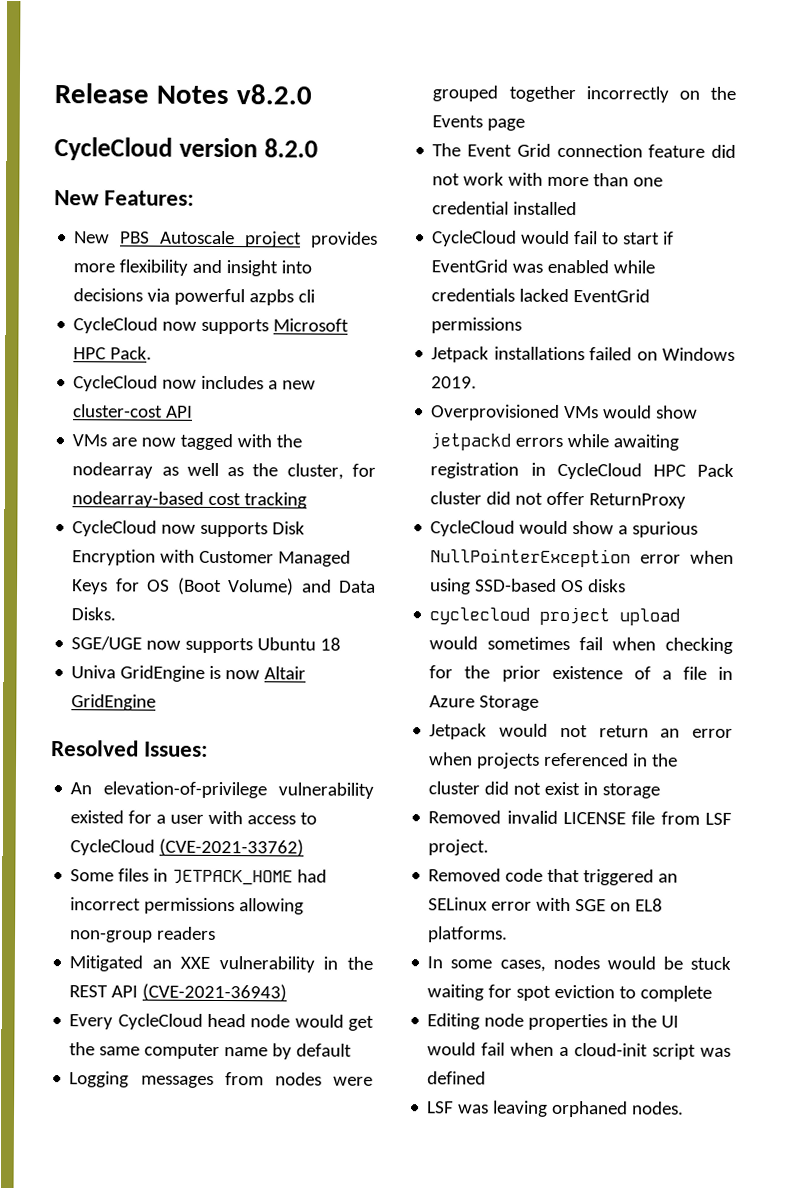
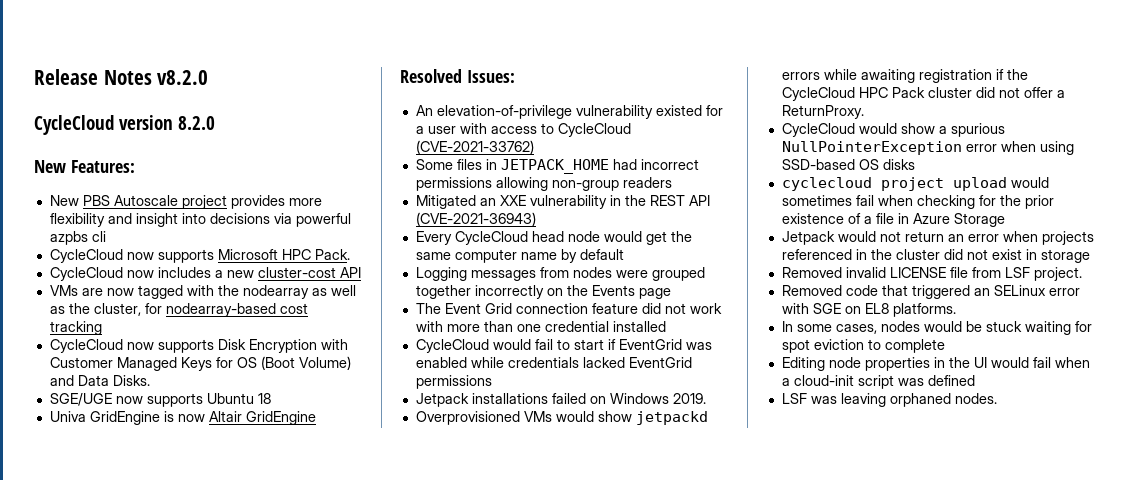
[530,462,546,476] in -> [995,69,1028,80] if the
[589,493,687,509] ReturnProxy -> [1056,90,1065,98] [781,105,864,119] a ReturnProxy.

